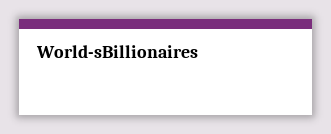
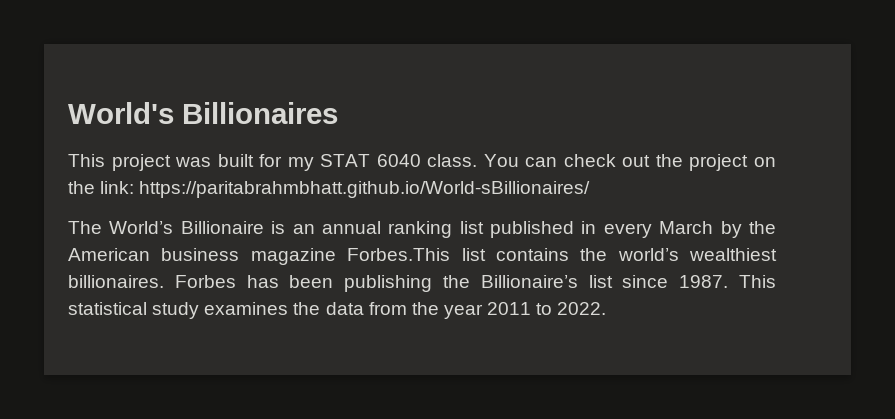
[36,45,198,58] World-sBillionaires -> [68,102,338,124] [68,154,776,171] [68,181,591,198] [68,221,776,238] [68,248,777,265] [68,275,776,292] [68,302,607,319] World's Billionaires // This project was built for my STAT 6040 class. You can check out the project on the link: https://paritabrahmbhatt.github.io/World-sBillionaires/ // The World’s Billionaire is an annual ranking list published in every March by the American business magazine Forbes.This list contains the world’s wealthiest billionaires. Forbes has been publishing the Billionaire’s list since 1987. This statistical study examines the data from the year 2011 to 2022.

